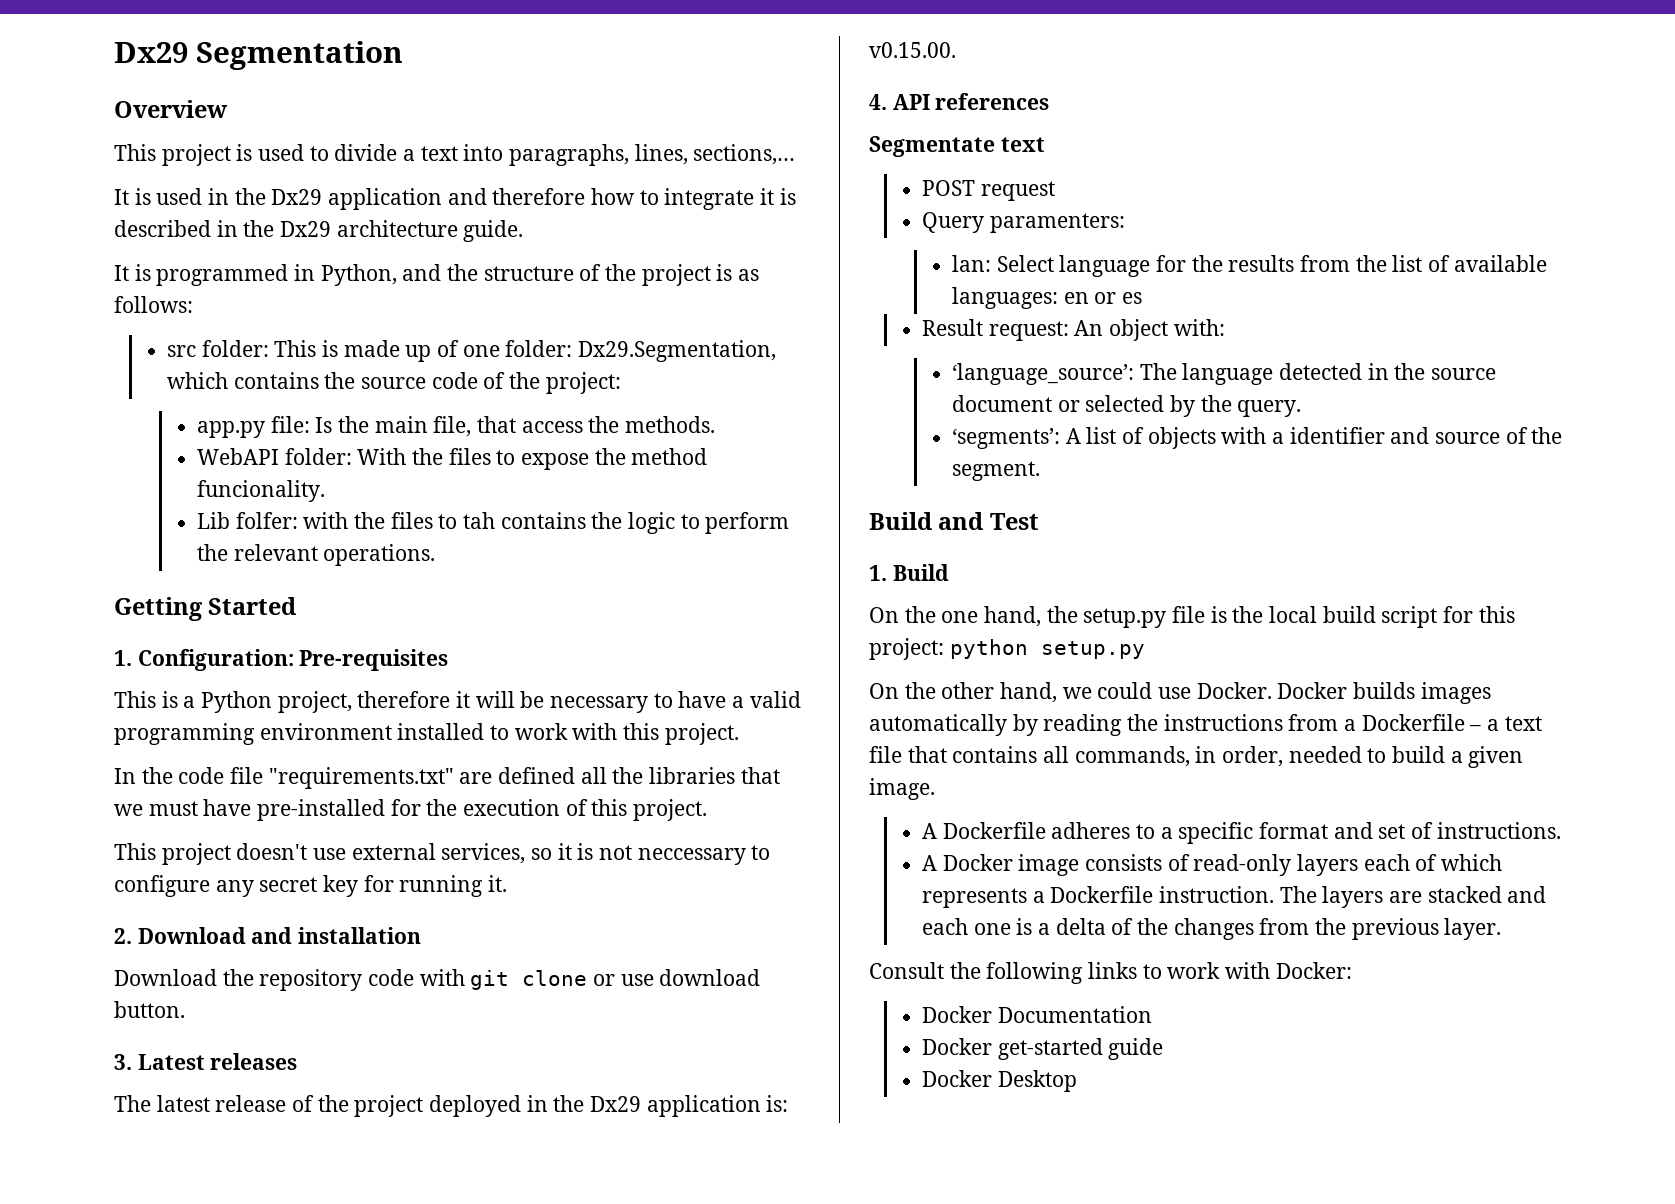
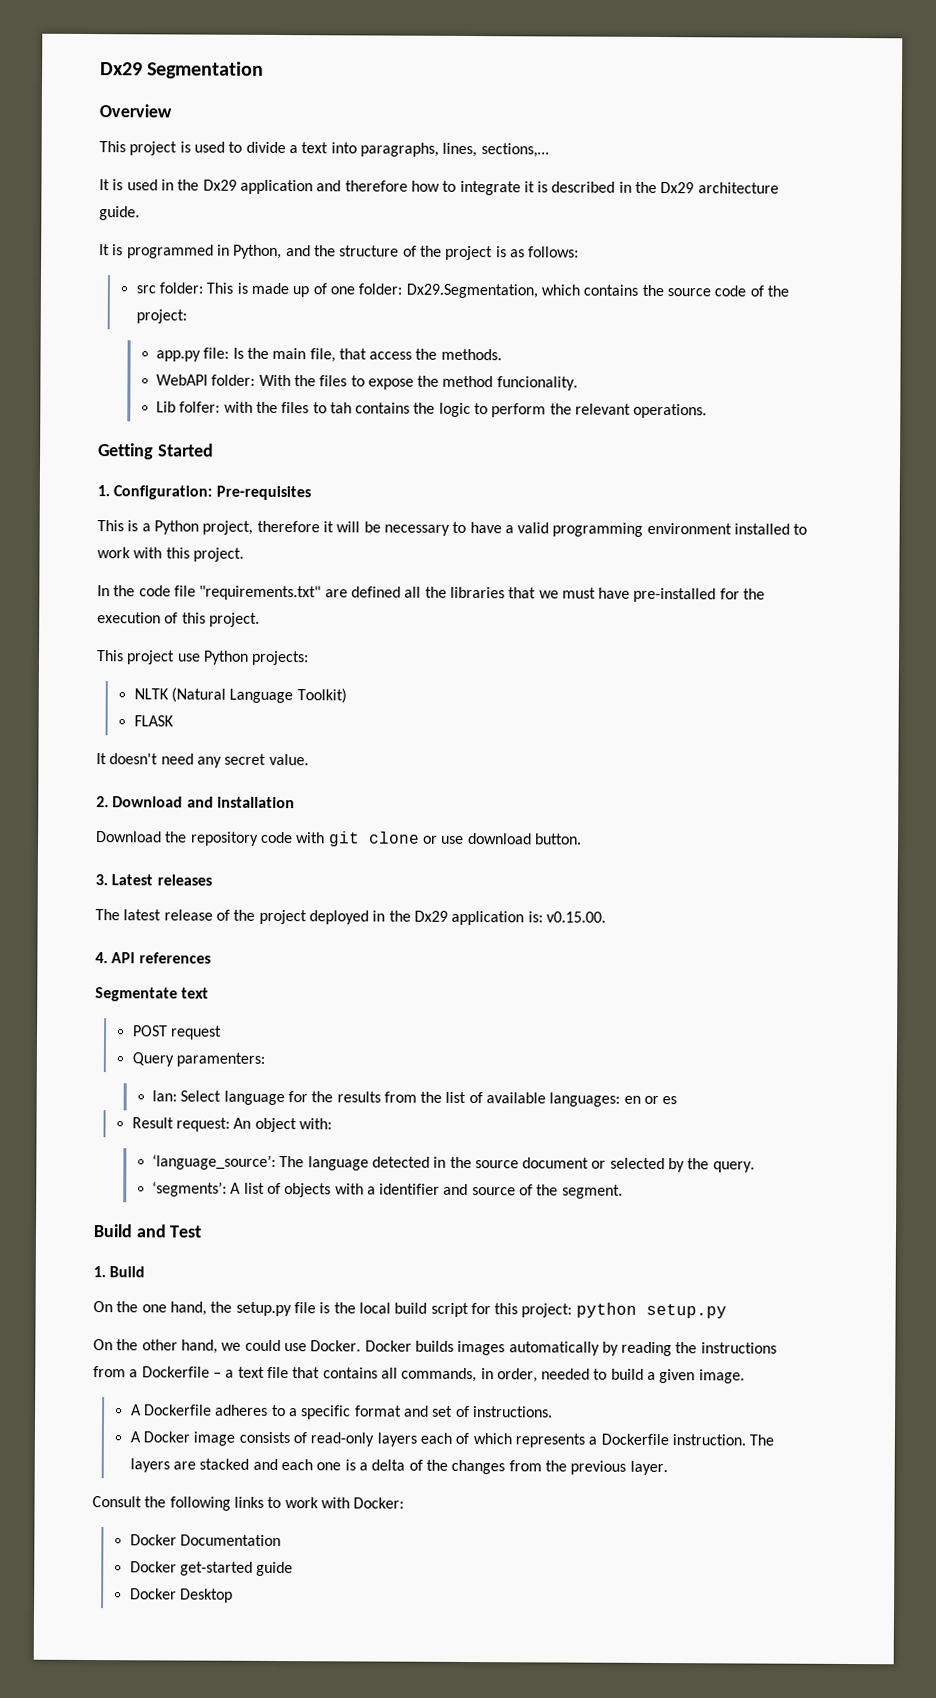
[236,843,771,865] [114,875,508,897] doesn't use external services, so it is not neccessary to configure any secret key for running it. -> [176,650,310,666] [133,687,347,704] [133,715,174,727] [96,753,309,768] use Python projects: // NLTK (Natural Language Toolkit) // FLASK // It doesn't need any secret value.

